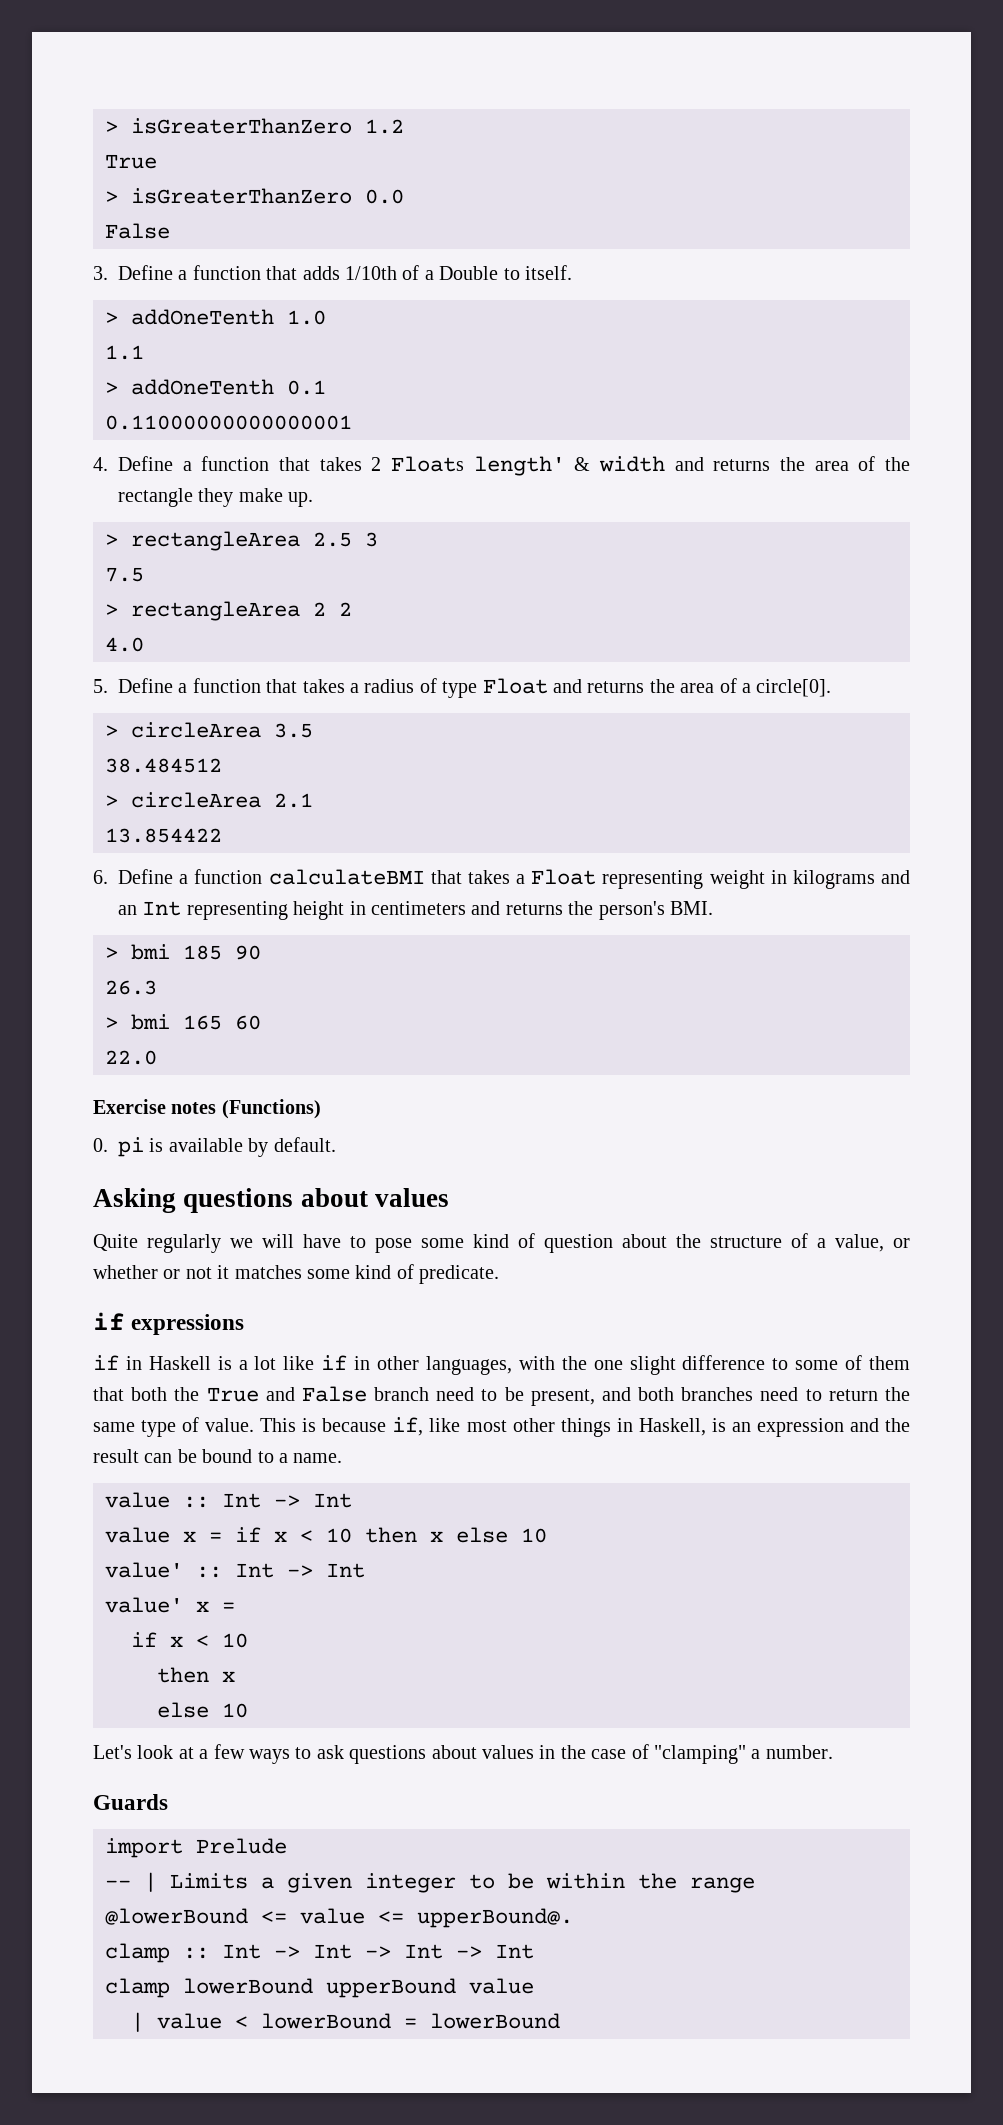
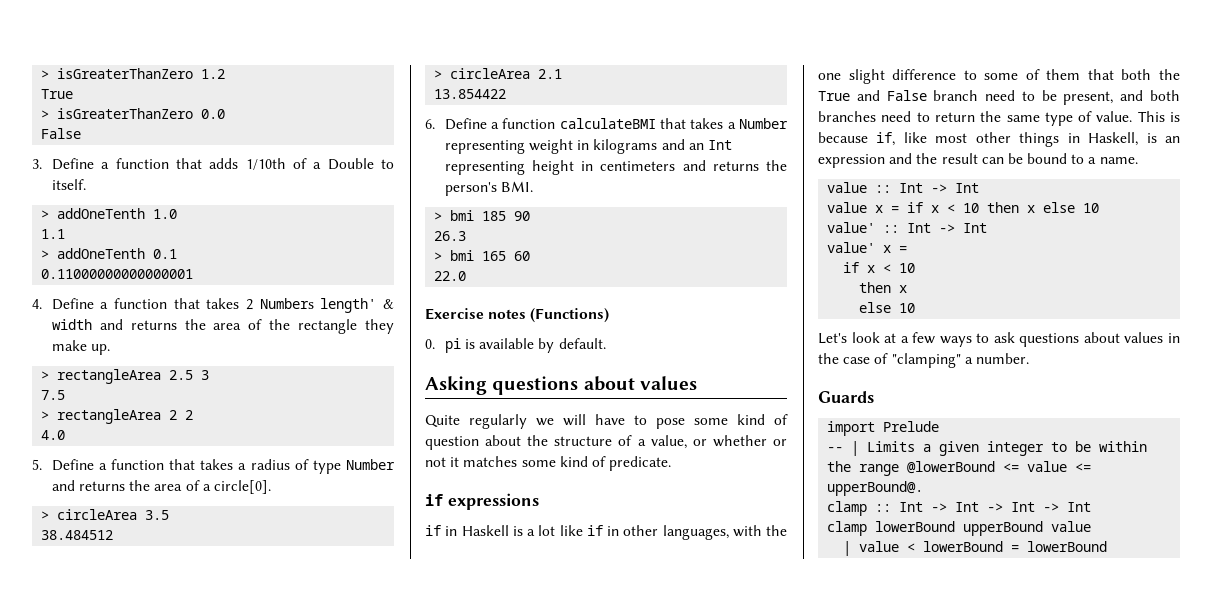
[391,456,464,472] Floats -> [259,298,314,309] Numbers
[482,678,548,694] Float -> [346,459,395,470] Number
[531,869,597,885] Float -> [739,118,788,129] Number

